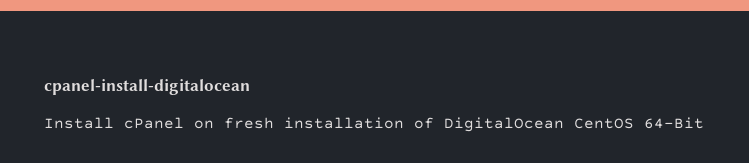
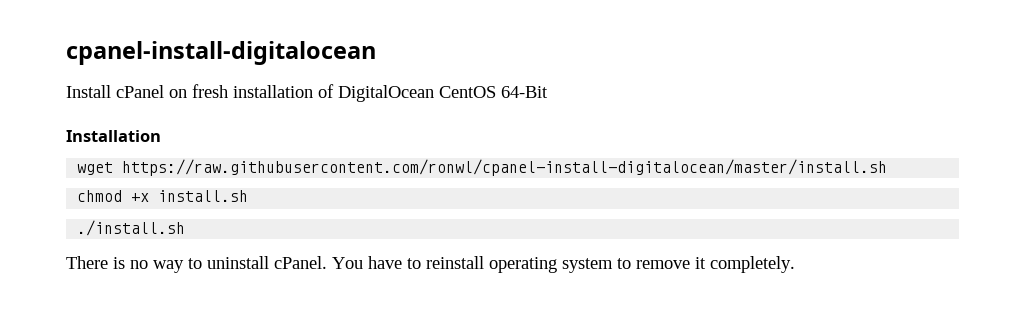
(704, 123) none -> [66,130,161,142] [77,159,888,176] [77,190,249,202] [77,220,186,236] [66,256,795,273] // Installation // wget https://raw.githubusercontent.com/ronwl/cpanel-install-digitalocean/master/install.sh // chmod +x install.sh // ./install.sh // There is no way to uninstall cPanel. You have to reinstall operating system to remove it completely.

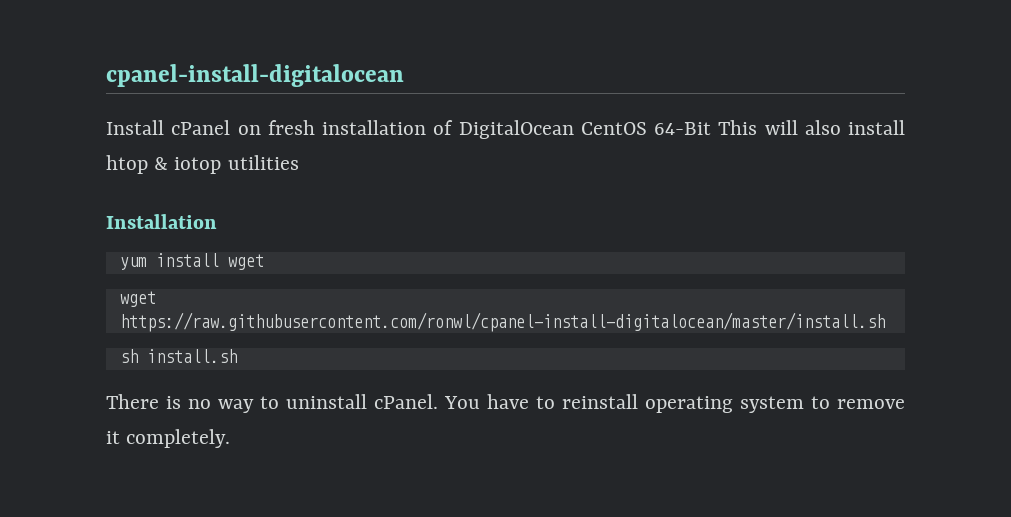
[66,130,161,142] // Installation -> [718,120,905,135] [106,155,299,174] [106,214,217,229] [119,253,264,270] This will also install htop & iotop utilities // Installation // yum install wget
[77,190,150,202] chmod +x -> [119,349,138,363] sh
[77,220,186,236] // ./install.sh -> (237, 356) none

